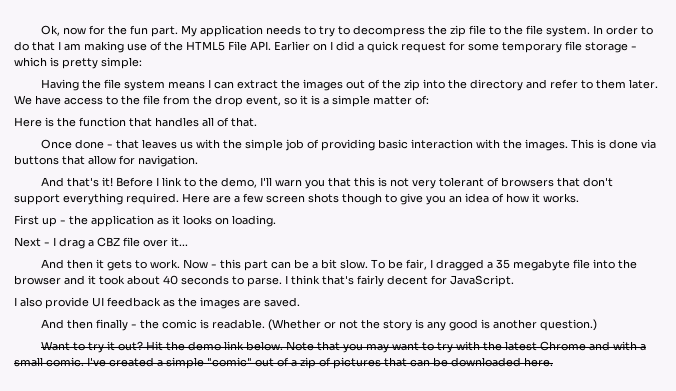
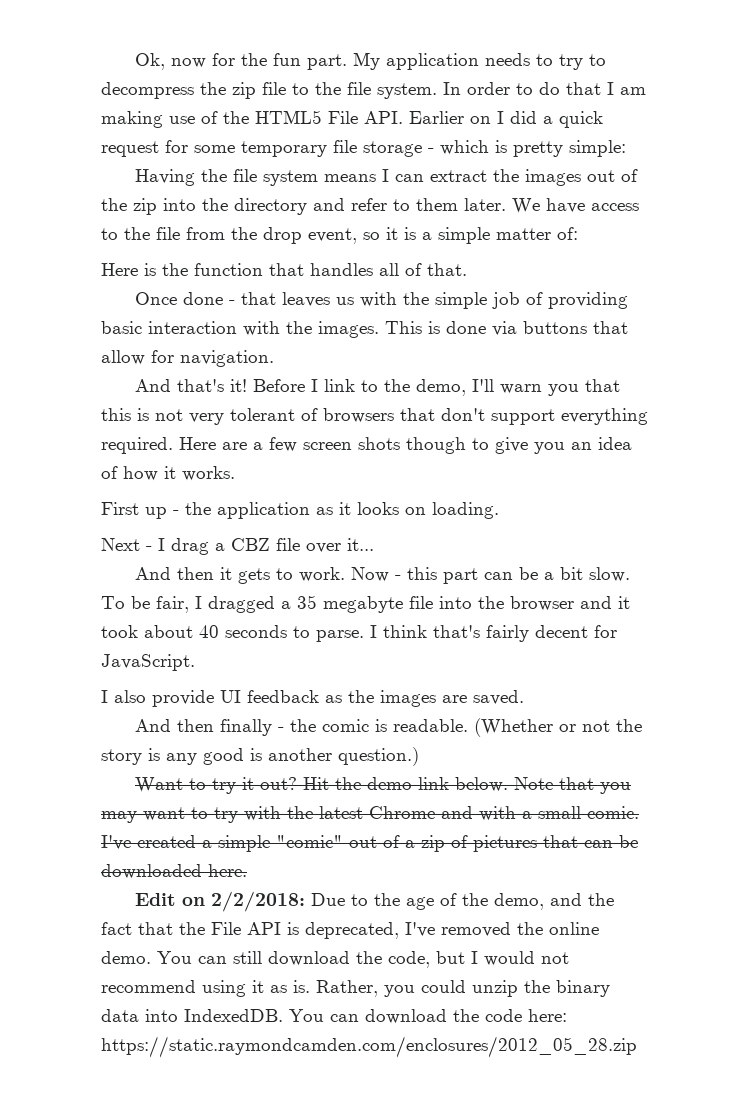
(553, 362) none -> [135,891,615,912] [101,922,599,939] [101,951,569,968] [101,980,610,997] [101,1009,567,1024] [101,1036,637,1058] // Edit on 2/2/2018: Due to the age of the demo, and the fact that the File API is deprecated, I've removed the online demo. You can still download the code, but I would not recommend using it as is. Rather, you could unzip the binary data into IndexedDB. You can download the code here: https://static.raymondcamden.com/enclosures/2012_05_28.zip

